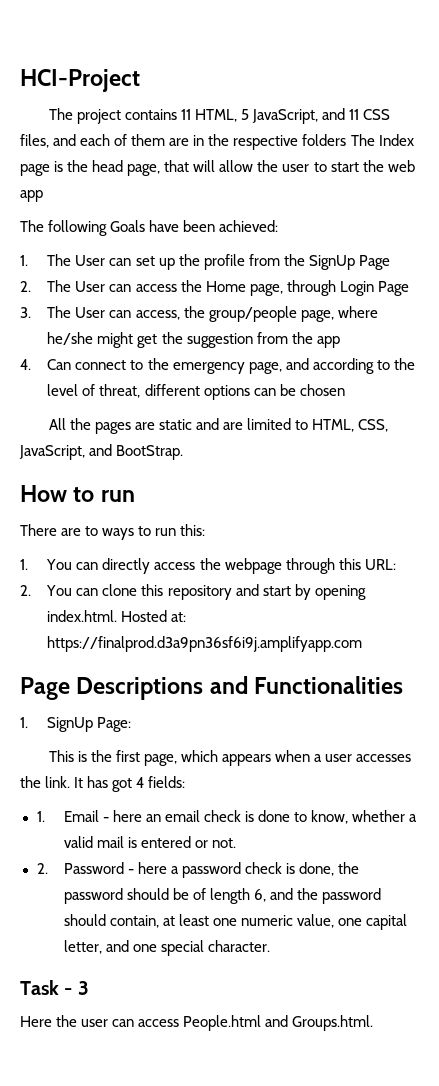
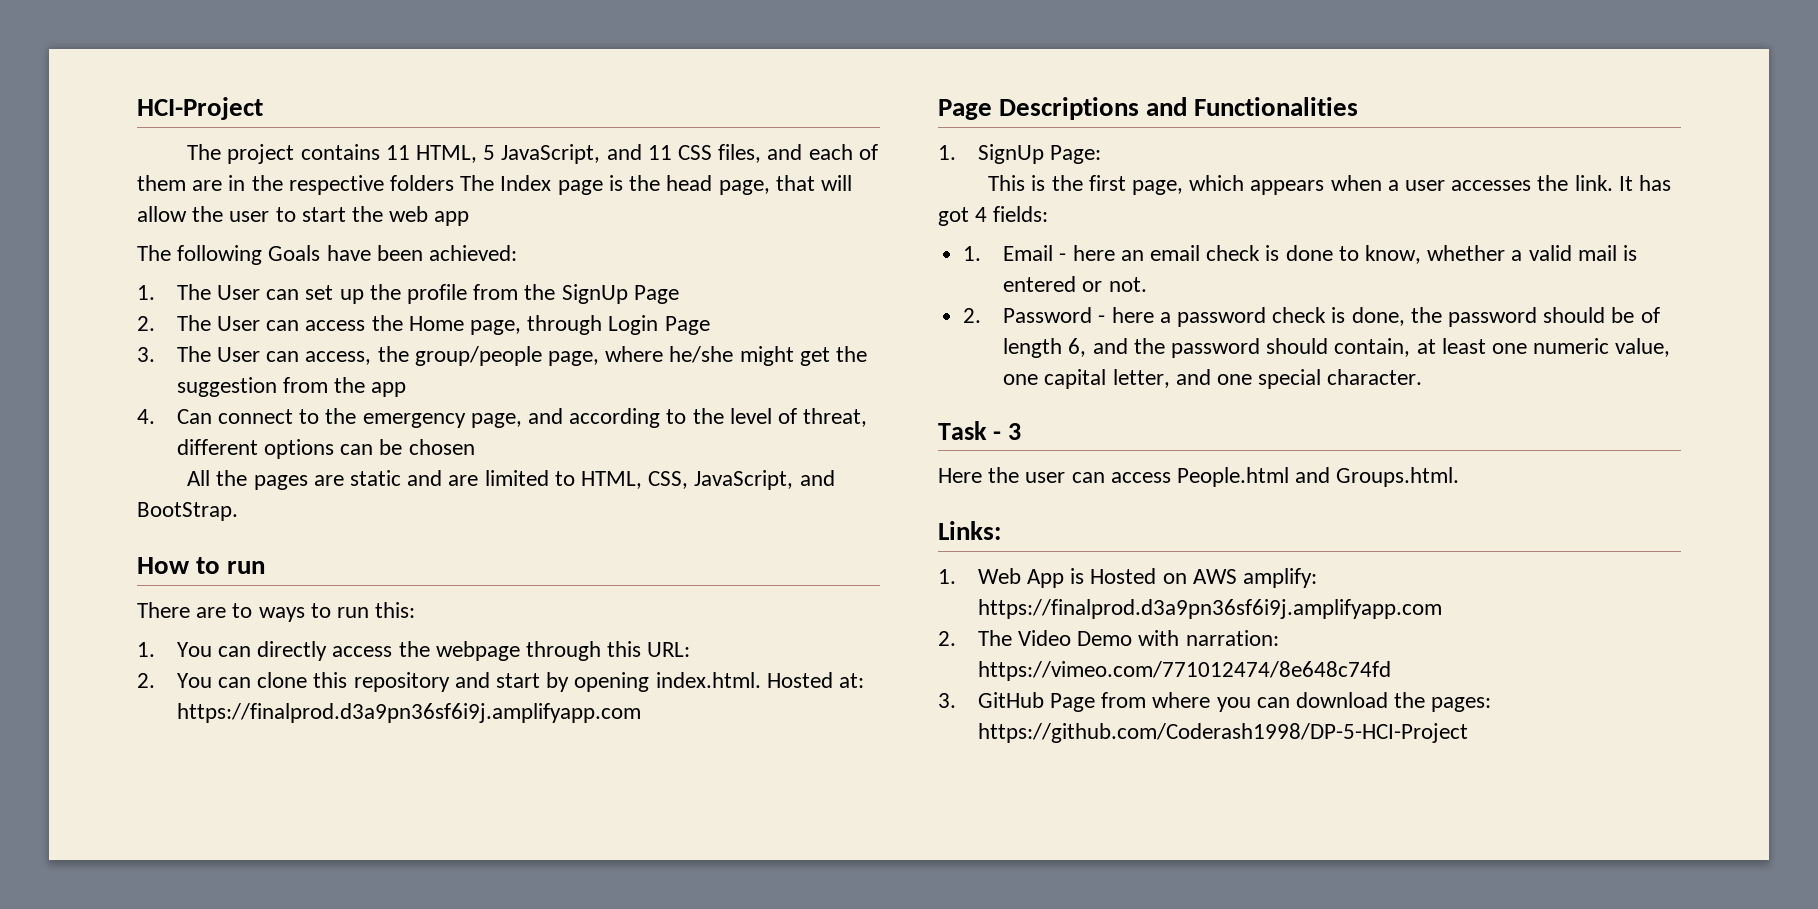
(374, 1023) none -> [938,521,1001,540] [938,568,1318,588] [977,599,1442,619] [938,630,1279,646] [977,661,1391,681] [938,692,1492,712] [977,723,1468,743] // Links: // 1. Web App is Hosted on AWS amplify: https://finalprod.d3a9pn36sf6i9j.amplifyapp.com // 2. The Video Demo with narration: https://vimeo.com/771012474/8e648c74fd // 3. GitHub Page from where you can download the pages: https://github.com/Coderash1998/DP-5-HCI-Project

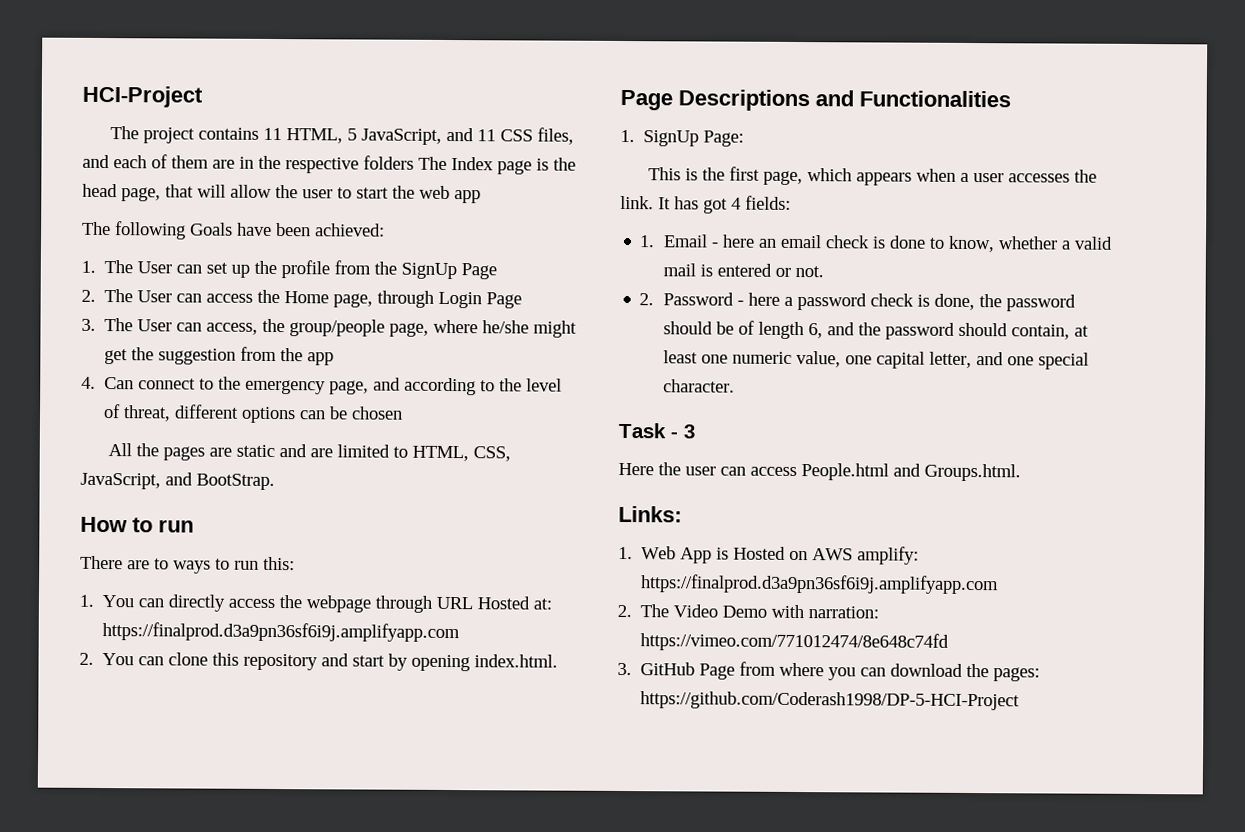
[607,641,691,657] this URL: -> [436,596,553,610] [102,622,461,643] URL Hosted at: https://finalprod.d3a9pn36sf6i9j.amplifyapp.com
[766,672,865,688] [176,703,641,723] Hosted at: https://finalprod.d3a9pn36sf6i9j.amplifyapp.com -> (559, 661) none

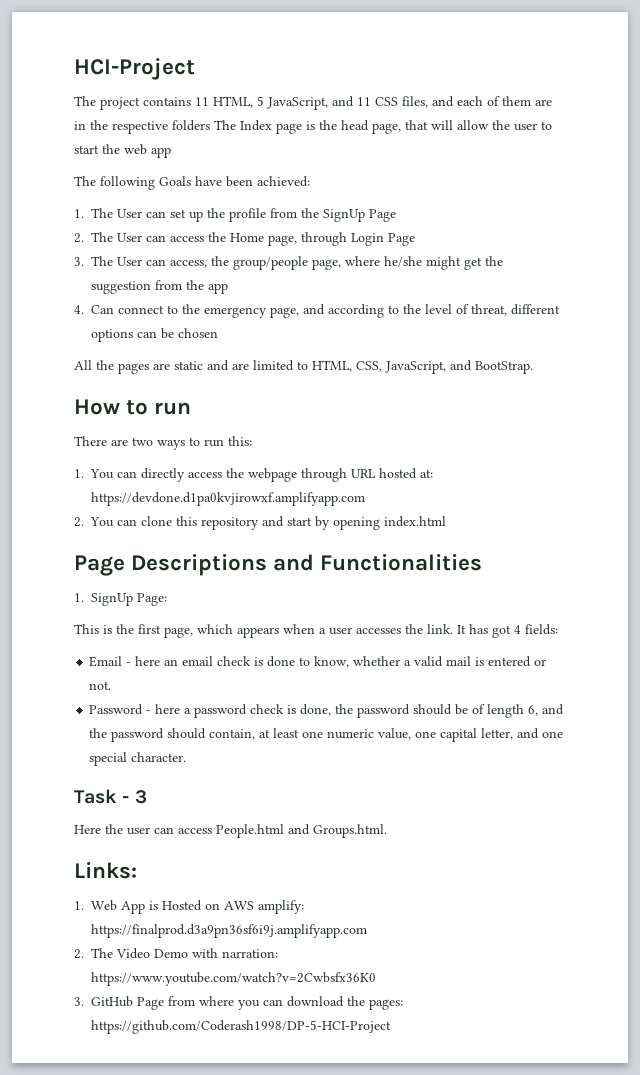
[154,558,169,570] to -> [132,437,153,446] two
[477,596,553,610] [102,622,461,643] Hosted at: https://finalprod.d3a9pn36sf6i9j.amplifyapp.com -> [379,468,433,479] [91,492,365,506] hosted at: https://devdone.d1pa0kvjirowxf.amplifyapp.com
[474,654,559,668] index.html. -> [384,516,446,527] index.html
[639,235,656,248] 1. -> (558, 629) none
[639,293,655,306] 2. -> (112, 685) none
[640,632,950,652] https://vimeo.com/771012474/8e648c74fd -> [91,972,376,986] https://www.youtube.com/watch?v=2Cwbsfx36K0

